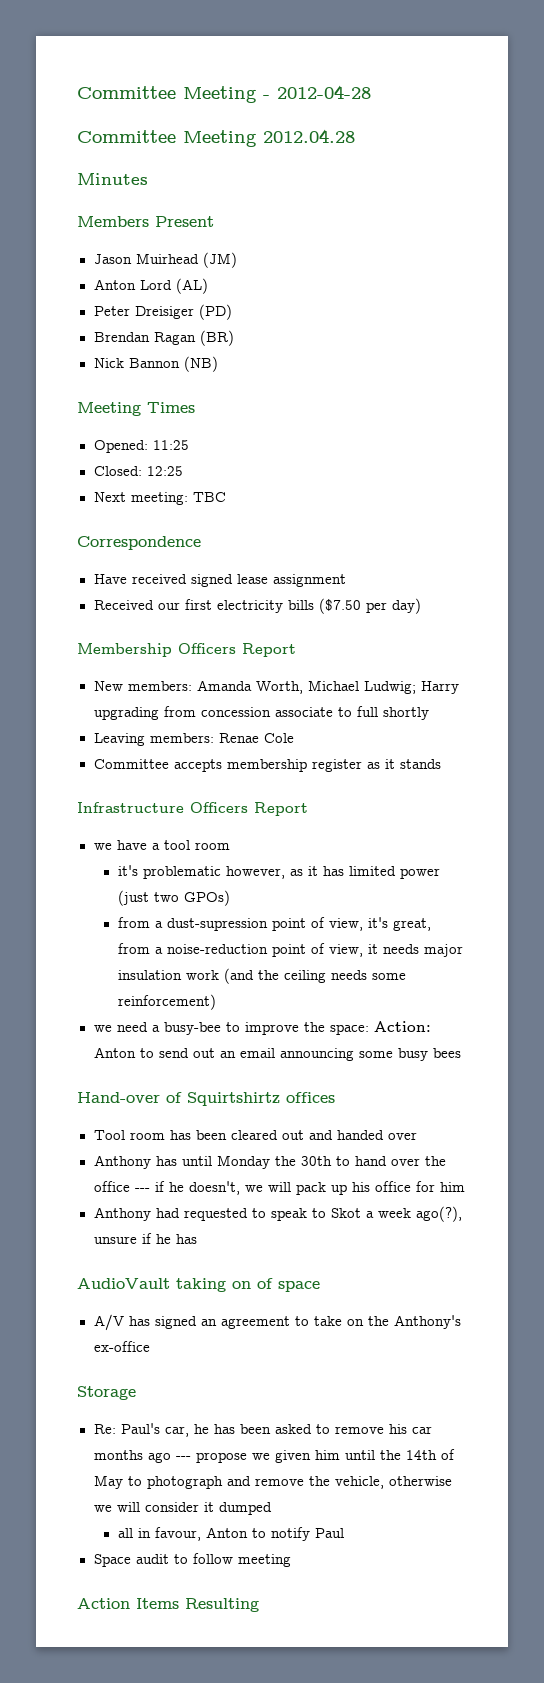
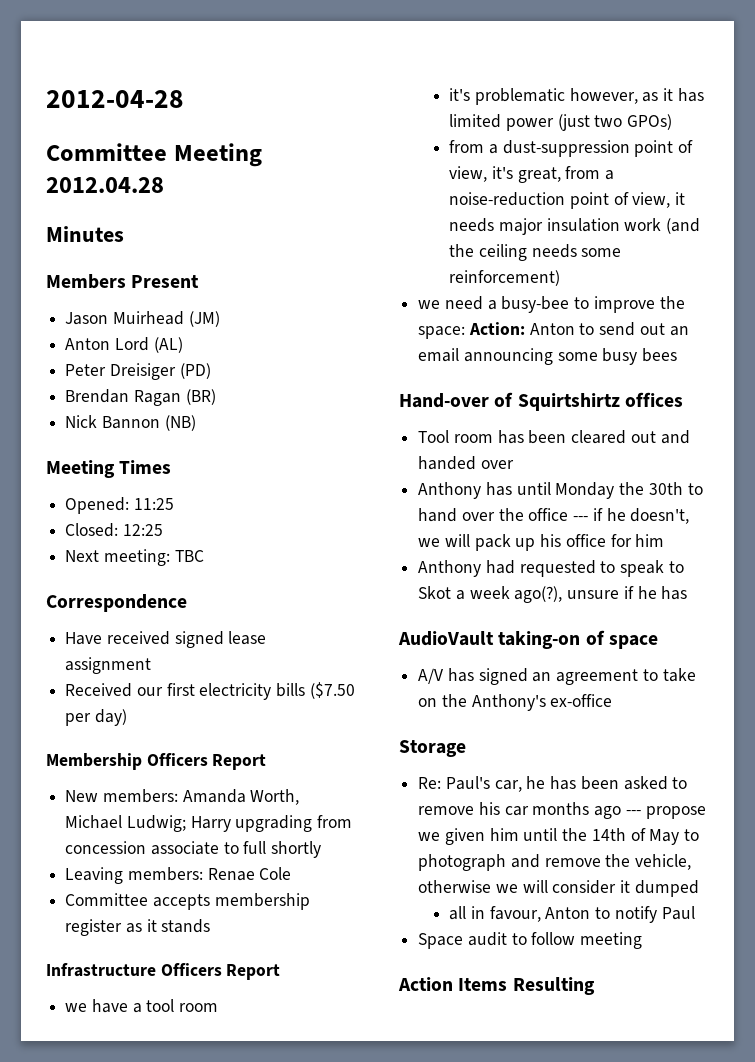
[77,86,270,103] Committee Meeting - -> (46, 99) none
[166,918,268,931] dust-supression -> [502,140,630,157] dust-suppression
[176,1278,251,1292] taking on -> [498,631,581,649] taking-on

